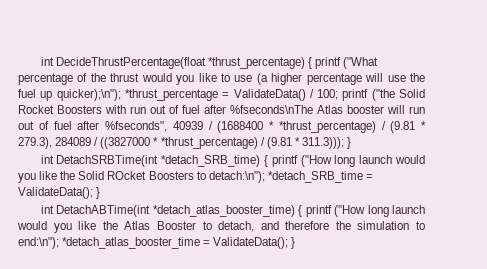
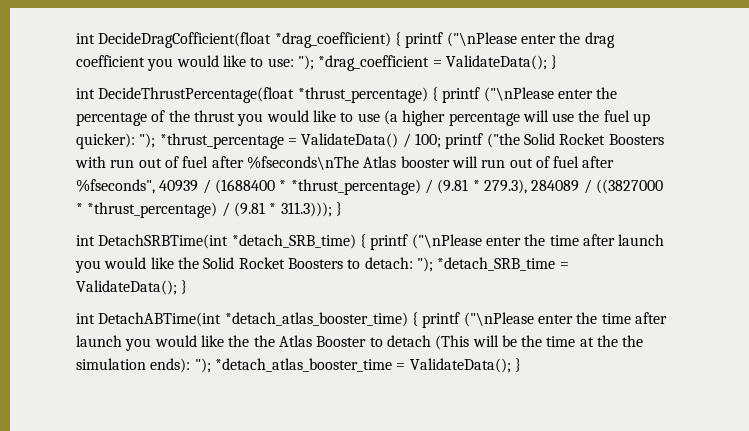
[40,57,54,66] int -> [76,32,615,48] [76,55,558,71] [76,88,95,99] int DecideDragCofficient(float *drag_coefficient) { printf ("\nPlease enter the drag coefficient you would like to use: "); *drag_coefficient = ValidateData(); } // int
[343,57,379,69] ("What -> [483,87,618,102] ("\nPlease enter the
[141,73,195,85] would you -> [237,110,309,126] you would
[56,89,121,101] quicker);\n"); -> [76,133,156,149] quicker): ");
[300,155,425,167] [18,173,36,183] ("How long launch would you -> [411,234,665,249] [75,257,147,273] ("\nPlease enter the time after launch you would
[107,171,147,180] ROcket -> [238,257,285,269] Rocket
[208,171,265,183] detach:\n"); -> [364,257,433,272] detach: ");
[334,205,425,217] [17,221,118,233] ("How long launch would you like the -> [463,312,667,327] [76,335,275,351] ("\nPlease enter the time after launch you would like the the
[218,221,425,232] [18,237,59,249] detach, and therefore the simulation to end:\n"); -> [386,335,644,350] [76,358,211,373] detach (This will be the time at the the simulation ends): ");

